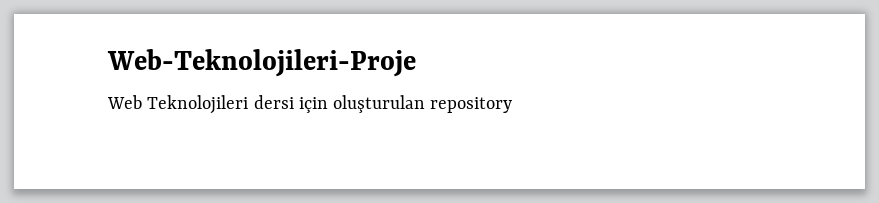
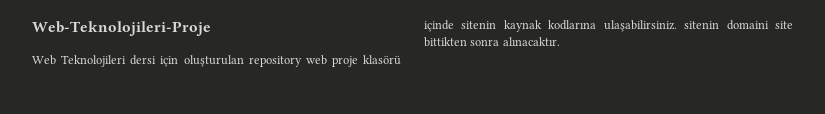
(513, 105) none -> [305,55,401,67] [424,20,793,32] [424,37,560,47] web proje klasörü içinde sitenin kaynak kodlarına ulaşabilirsiniz. sitenin domaini site bittikten sonra alınacaktır.

